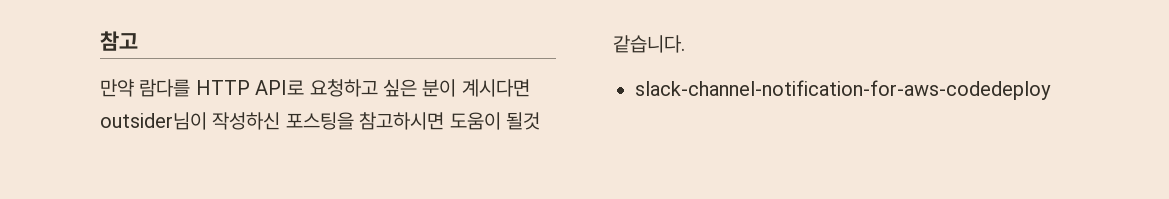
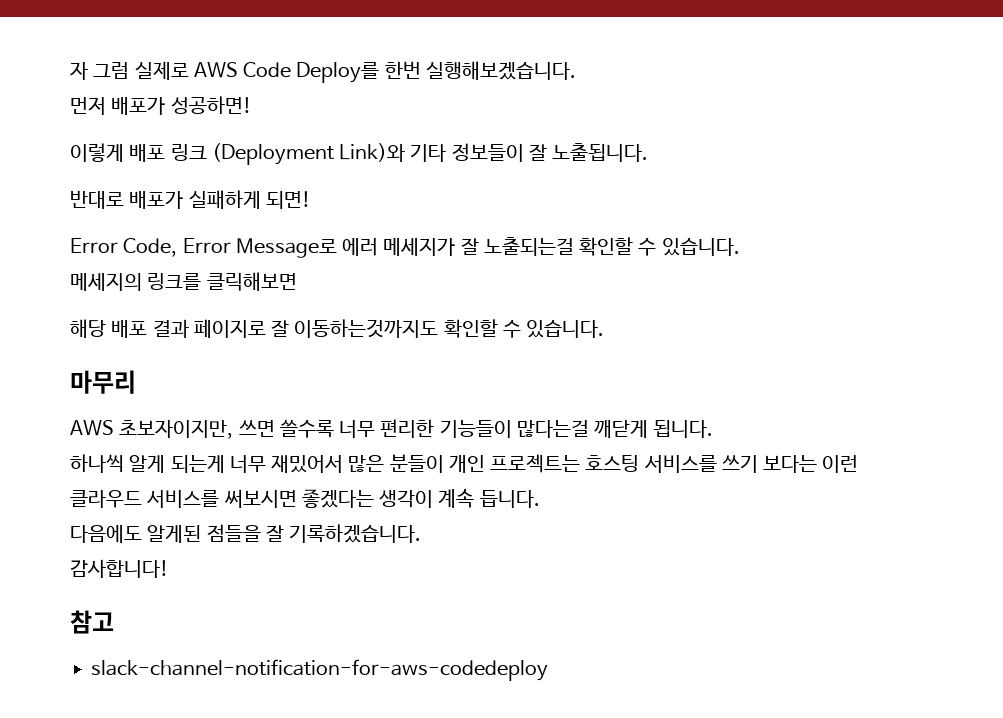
[100,31,138,51] [100,79,530,97] [100,112,540,130] [613,35,685,53] 참고 // 만약 람다를 HTTP API로 요청하고 싶은 분이 계시다면 outsider님이 작성하신 포스팅을 참고하시면 도움이 될것 같습니다. -> [70,61,576,83] [70,96,252,115] [70,143,649,165] [70,190,311,209] [70,237,740,258] [70,272,297,291] [70,319,605,338] [70,370,136,394] [70,419,714,439] [70,454,859,473] [70,488,540,508] [70,524,422,543] [70,559,169,578] [70,610,114,634] 자 그럼 실제로 AWS Code Deploy를 한번 실행해보겠습니다. // 먼저 배포가 성공하면! // 이렇게 배포 링크 (Deployment Link)와 기타 정보들이 잘 노출됩니다. // 반대로 배포가 실패하게 되면! // Error Code, Error Message로 에러 메세지가 잘 노출되는걸 확인할 수 있습니다. // 메세지의 링크를 클릭해보면 // 해당 배포 결과 페이지로 잘 이동하는것까지도 확인할 수 있습니다. // 마무리 // AWS 초보자이지만, 쓰면 쓸수록 너무 편리한 기능들이 많다는걸 깨닫게 됩니다. // 하나씩 알게 되는게 너무 재밌어서 많은 분들이 개인 프로젝트는 호스팅 서비스를 쓰기 보다는 이런 클라우드 서비스를 써보시면 좋겠다는 생각이 계속 듭니다. // 다음에도 알게된 점들을 잘 기록하겠습니다. // 감사합니다! // 참고

